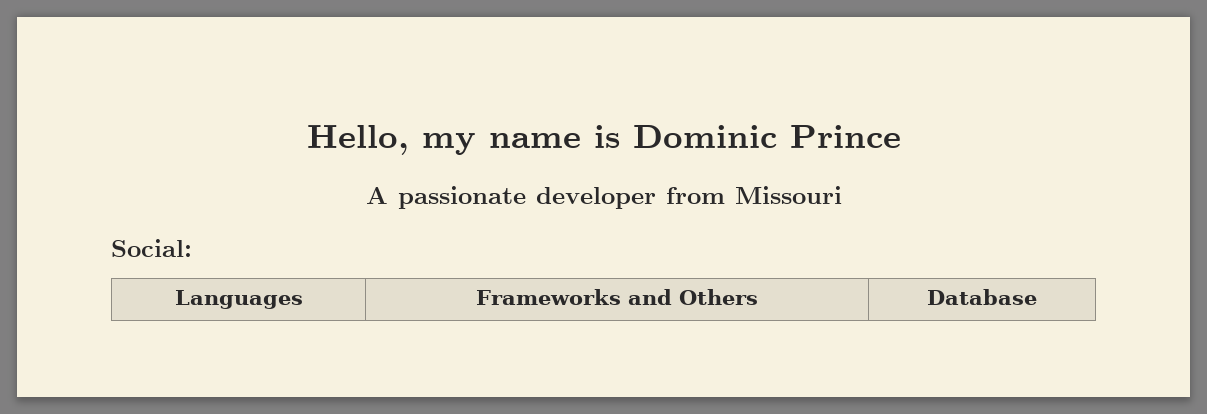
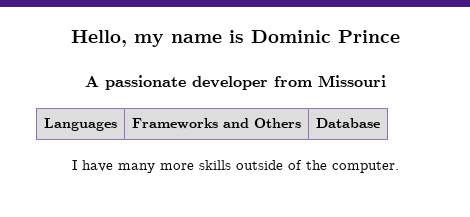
[111,239,192,257] // Social: -> (386, 81) none
(1037, 297) none -> [71,160,399,173] // I have many more skills outside of the computer.

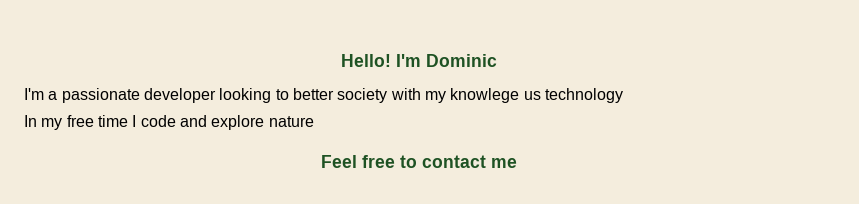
[70,30,400,47] [84,75,386,90] [44,118,117,131] [132,118,301,129] [316,118,381,128] [71,160,399,173] Hello, my name is Dominic Prince // A passionate developer from Missouri // Languages | Frameworks and Others | Database // I have many more skills outside of the computer. -> [340,54,497,67] [24,88,623,103] [24,115,314,130] [320,155,517,168] Hello! I'm Dominic // I'm a passionate developer looking to better society with my knowlege us technology // In my free time I code and explore nature // Feel free to contact me

